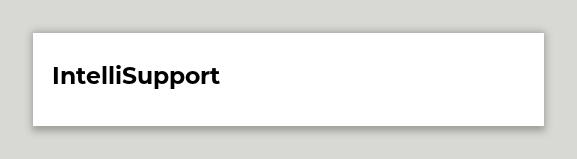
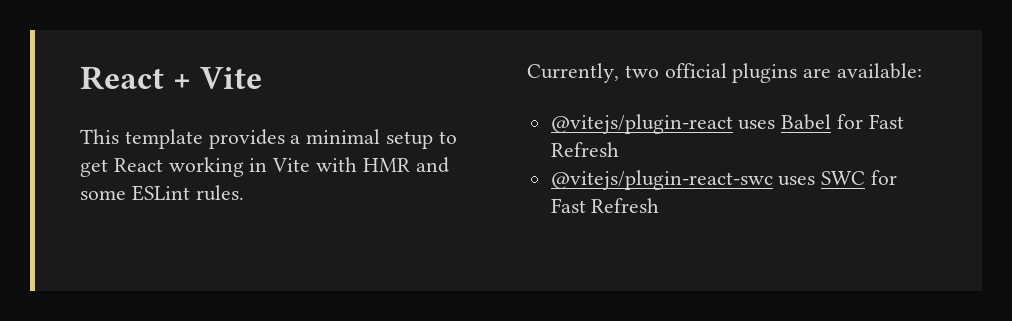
[52,65,220,89] IntelliSupport -> [80,66,263,90] [80,129,457,149] [80,157,449,177] [80,185,244,201] [527,63,923,83] [550,114,904,134] [550,142,619,157] [550,170,898,190] [550,198,660,213] React + Vite // This template provides a minimal setup to get React working in Vite with HMR and some ESLint rules. // Currently, two official plugins are available: // @vitejs/plugin-react uses Babel for Fast Refresh // @vitejs/plugin-react-swc uses SWC for Fast Refresh

